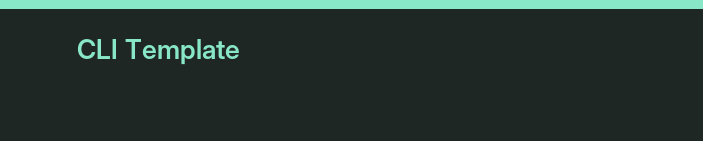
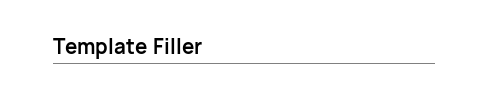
[77,39,241,65] CLI Template -> [53,38,202,59] Template Filler

